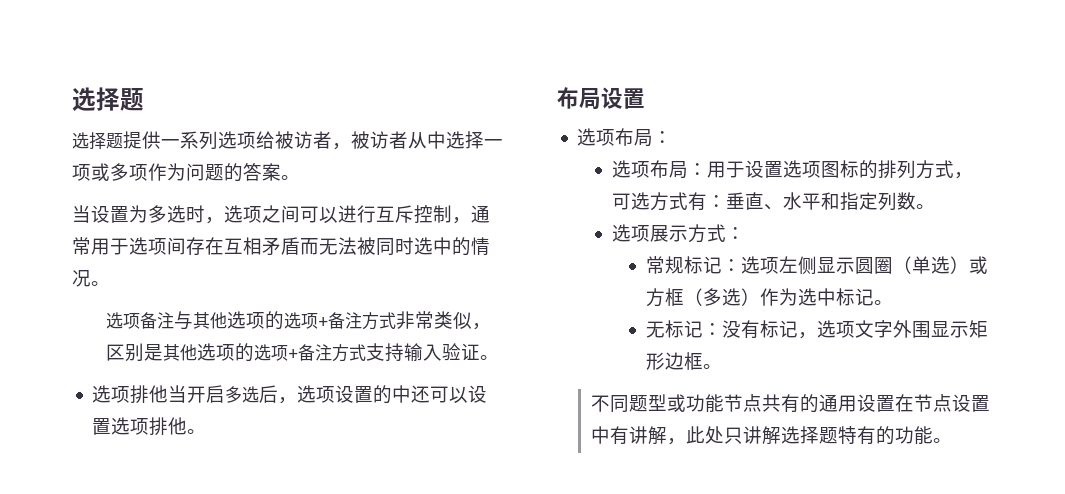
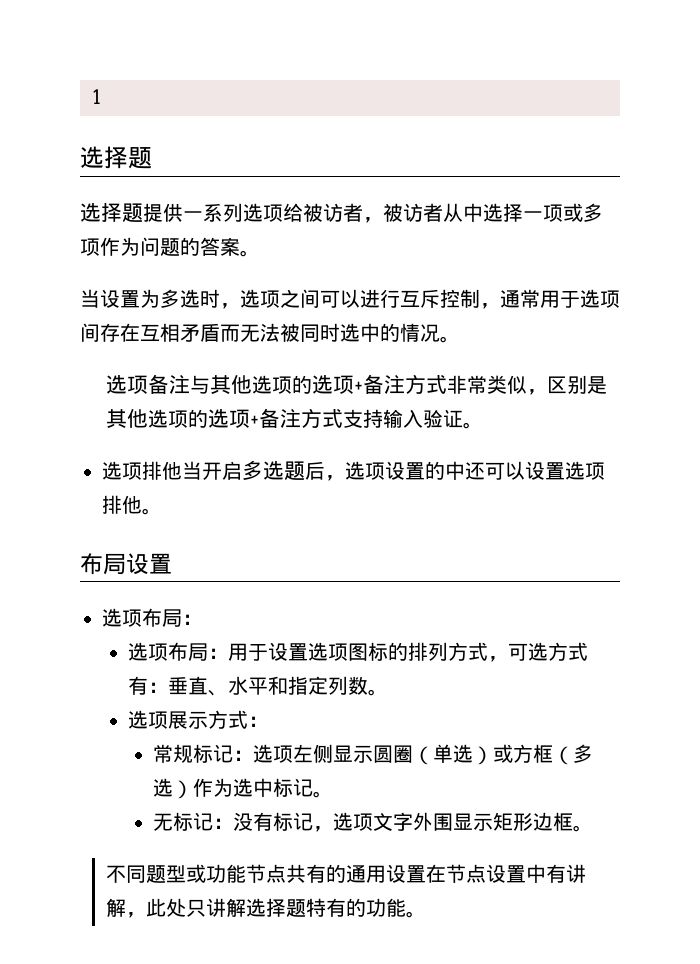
(72, 99) none -> [92,89,101,104] 1 //
(260, 394) none -> [284,461,305,481] 题

